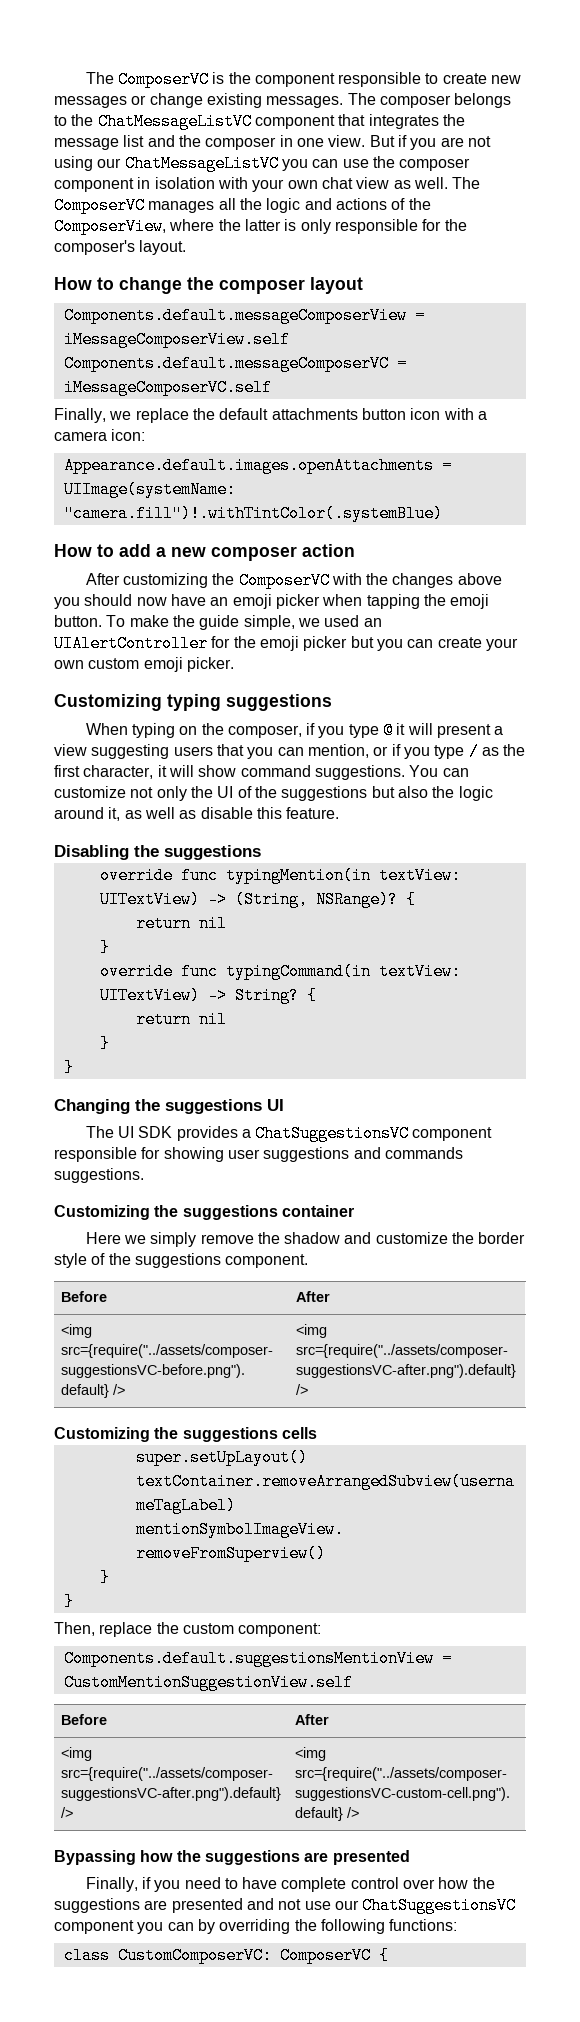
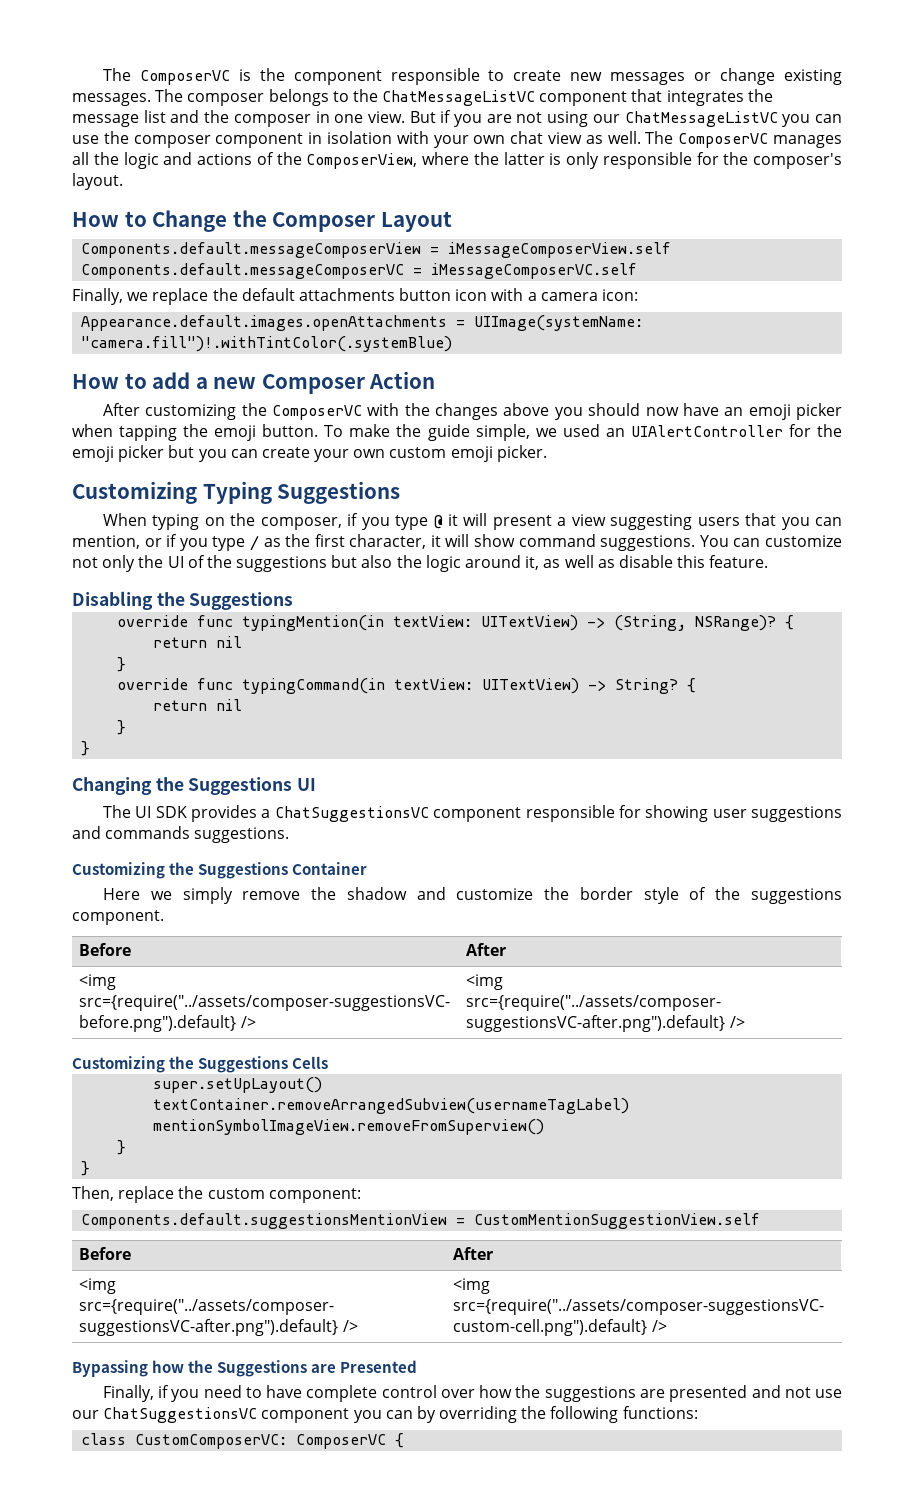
[119,277,363,294] change the composer layout -> [152,210,452,232] Change the Composer Layout
[211,544,355,561] composer action -> [261,371,436,394] Composer Action
[167,694,332,711] typing suggestions -> [202,481,401,504] Typing Suggestions
[164,845,261,860] suggestions -> [189,592,294,610] Suggestions
[165,1099,262,1114] suggestions -> [188,777,293,795] Suggestions
[182,1205,354,1220] suggestions container -> [198,862,368,879] Suggestions Container
[182,1427,317,1442] suggestions cells -> [198,1056,329,1073] Suggestions Cells
[204,1850,410,1865] suggestions are presented -> [217,1360,418,1377] Suggestions are Presented

